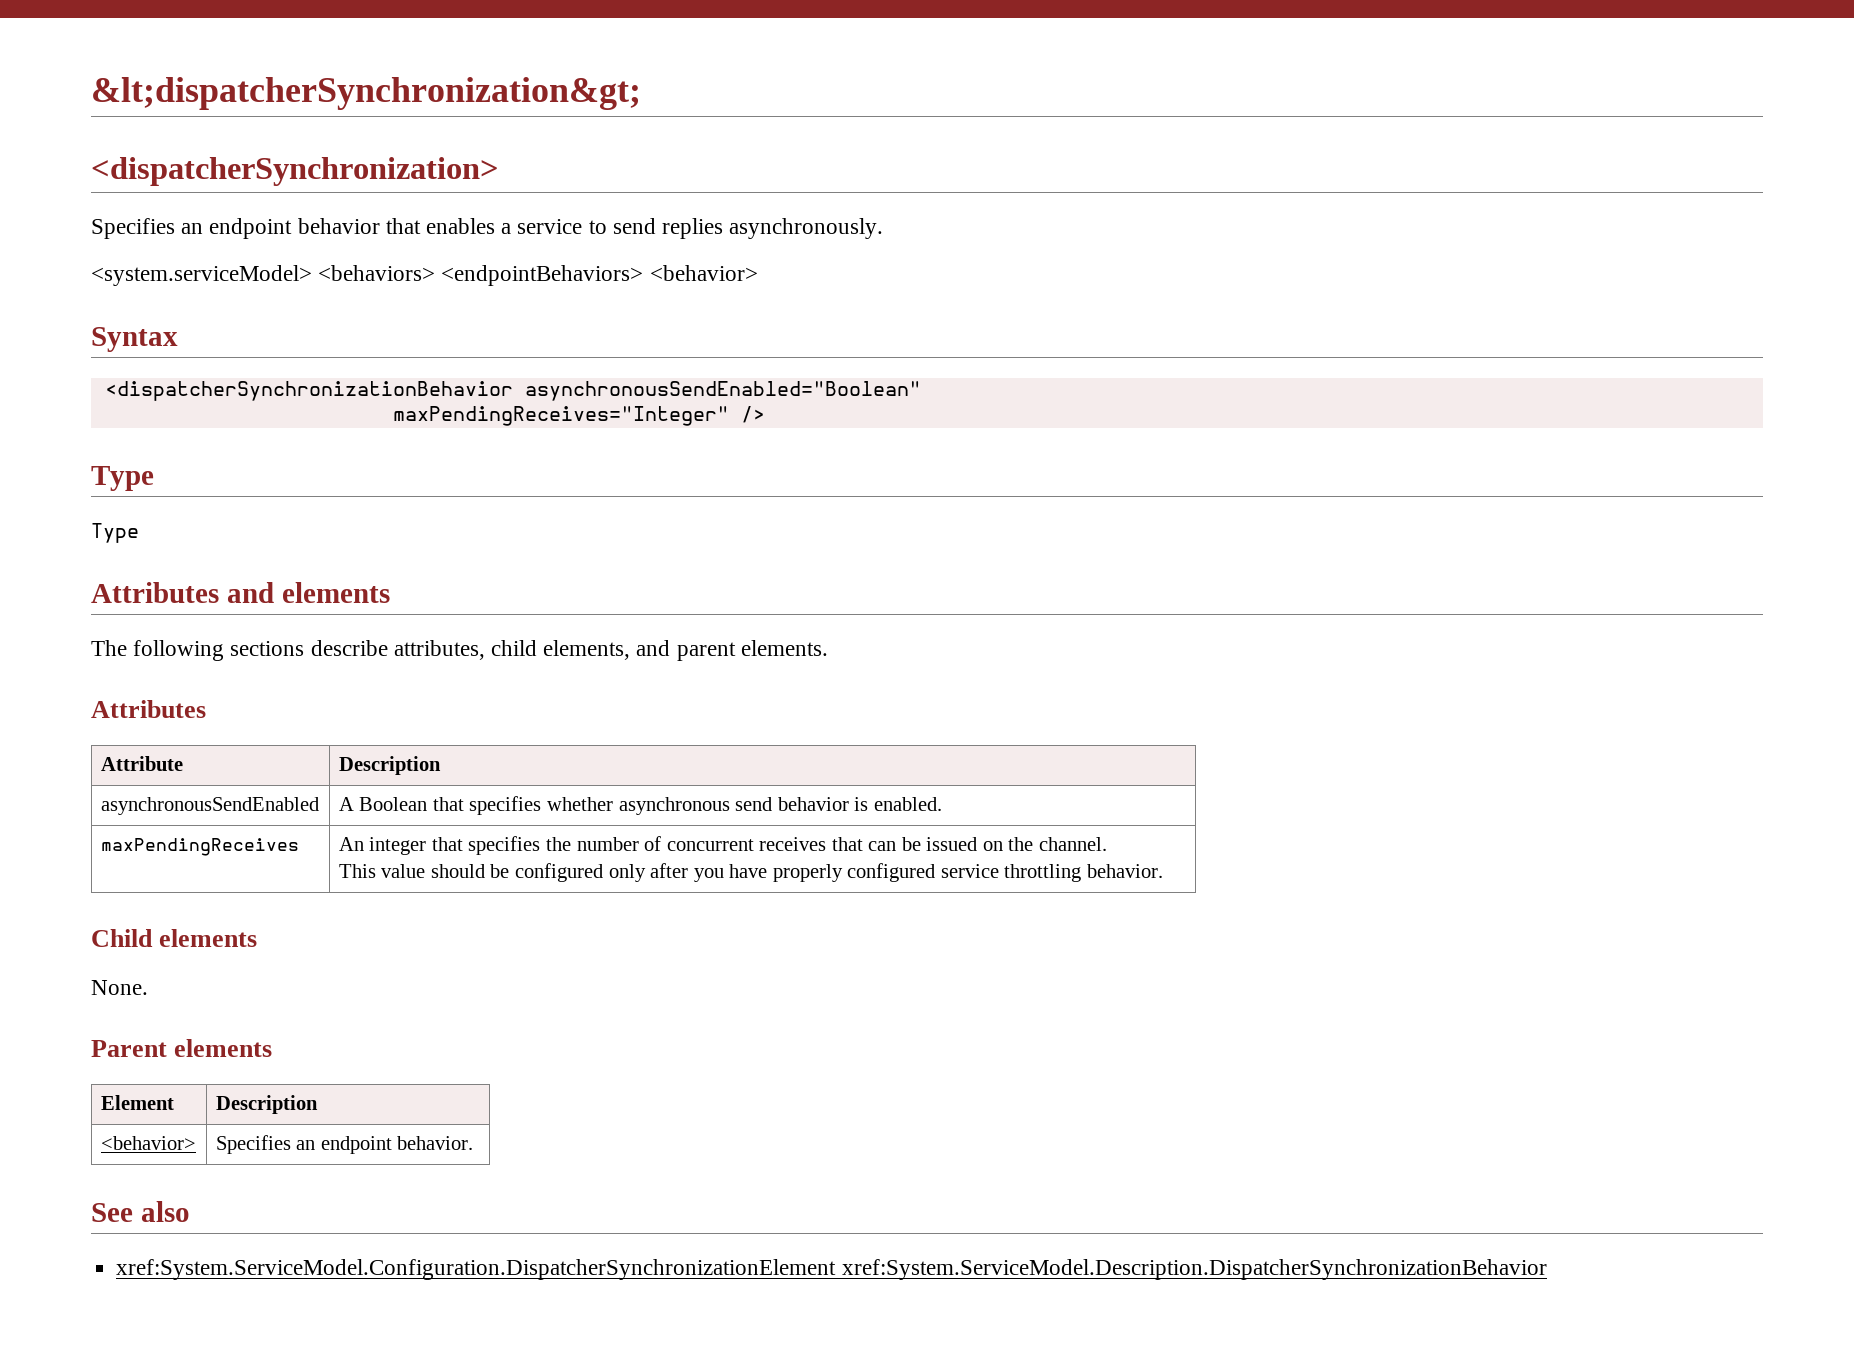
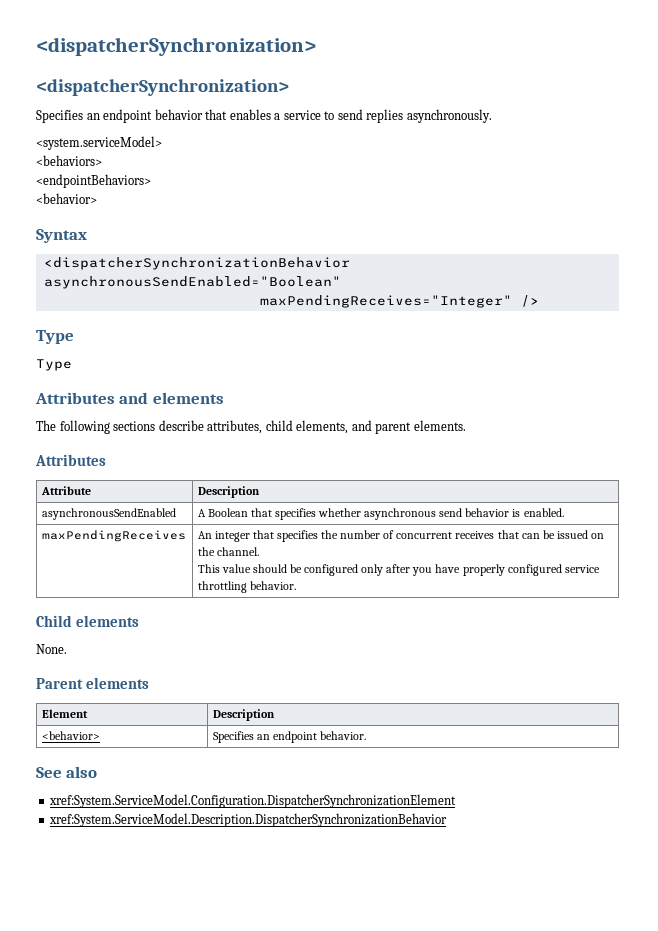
[91,77,641,110] &lt;dispatcherSynchronization&gt; -> [36,37,316,56] <dispatcherSynchronization>
(312, 275) none -> (162, 143) //
(436, 273) none -> (102, 160) //
(644, 275) none -> (151, 181) //
(837, 1269) none -> (457, 801) //

